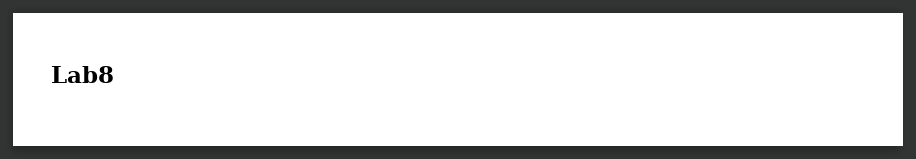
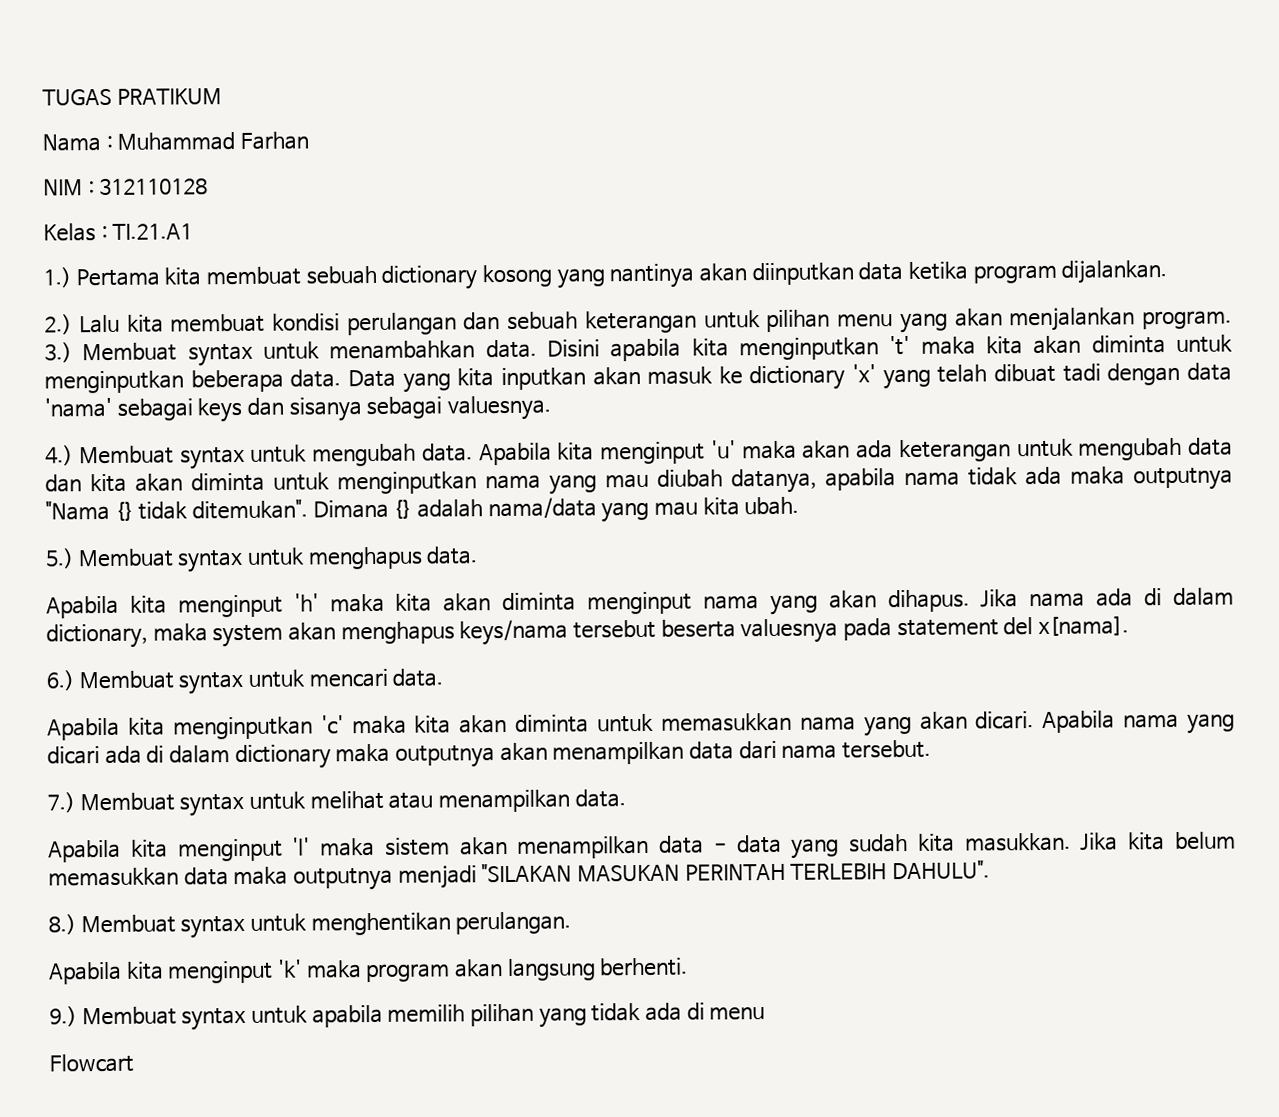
[51,66,114,83] Lab8 -> [42,88,222,106] [42,131,309,152] [43,177,209,196] [43,223,194,242] [43,260,1168,290] [44,307,1233,336] [44,334,1234,367] [44,362,1233,394] [44,395,551,423] [45,437,1234,470] [45,466,1233,495] [45,496,800,523] [45,546,479,573] [46,587,1235,619] [46,616,1129,649] [46,668,444,695] [47,710,1236,741] [47,739,931,770] [47,789,626,817] [48,831,1236,863] [48,860,990,891] [48,911,572,939] [49,957,689,985] [49,1002,766,1031] [49,1053,134,1073] TUGAS PRATIKUM // Nama : Muhammad Farhan // NIM : 312110128 // Kelas : TI.21.A1 // 1.) Pertama kita membuat sebuah dictionary kosong yang nantinya akan diinputkan data ketika program dijalankan. // 2.) Lalu kita membuat kondisi perulangan dan sebuah keterangan untuk pilihan menu yang akan menjalankan program. 3.) Membuat syntax untuk menambahkan data. Disini apabila kita menginputkan 't' maka kita akan diminta untuk menginputkan beberapa data. Data yang kita inputkan akan masuk ke dictionary 'x' yang telah dibuat tadi dengan data 'nama' sebagai keys dan sisanya sebagai valuesnya. // 4.) Membuat syntax untuk mengubah data. Apabila kita menginput 'u' maka akan ada keterangan untuk mengubah data dan kita akan diminta untuk menginputkan nama yang mau diubah datanya, apabila nama tidak ada maka outputnya "Nama {} tidak ditemukan". Dimana {} adalah nama/data yang mau kita ubah. // 5.) Membuat syntax untuk menghapus data. // Apabila kita menginput 'h' maka kita akan diminta menginput nama yang akan dihapus. Jika nama ada di dalam dictionary, maka system akan menghapus keys/nama tersebut beserta valuesnya pada statement del x[nama]. // 6.) Membuat syntax untuk mencari data. // Apabila kita menginputkan 'c' maka kita akan diminta untuk memasukkan nama yang akan dicari. Apabila nama yang dicari ada di dalam dictionary maka outputnya akan menampilkan data dari nama tersebut. // 7.) Membuat syntax untuk melihat atau menampilkan data. // Apabila kita menginput 'l' maka sistem akan menampilkan data - data yang sudah kita masukkan. Jika kita belum memasukkan data maka outputnya menjadi "SILAKAN MASUKAN PERINTAH TERLEBIH DAHULU". // 8.) Membuat syntax untuk menghentikan perulangan. // Apabila kita menginput 'k' maka program akan langsung berhenti. // 9.) Membuat syntax untuk apabila memilih pilihan yang tidak ada di menu // Flowcart

